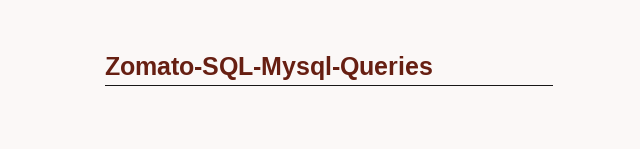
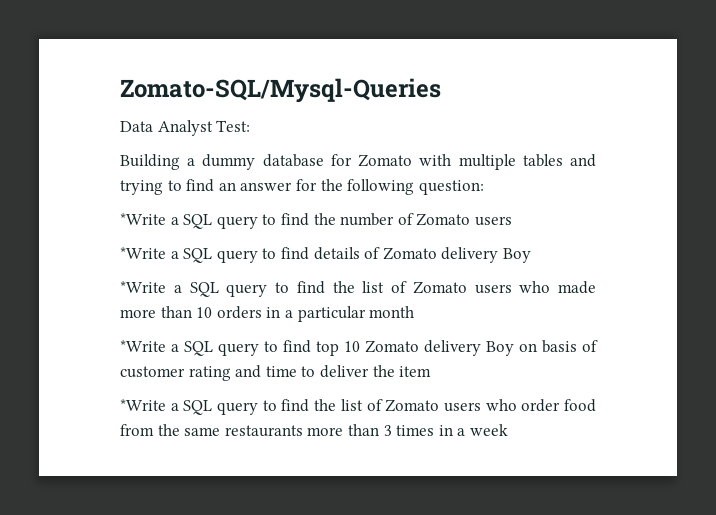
[105,56,433,80] Zomato-SQL-Mysql-Queries -> [120,78,441,103] [120,120,251,136] [120,154,596,170] [120,179,484,195] [120,213,512,229] [120,247,531,263] [120,281,596,297] [120,306,415,322] [120,340,598,356] [120,365,432,381] [120,399,596,415] [120,424,508,437] Zomato-SQL/Mysql-Queries // Data Analyst Test: // Building a dummy database for Zomato with multiple tables and trying to find an answer for the following question: // *Write a SQL query to find the number of Zomato users // *Write a SQL query to find details of Zomato delivery Boy // *Write a SQL query to find the list of Zomato users who made more than 10 orders in a particular month // *Write a SQL query to find top 10 Zomato delivery Boy on basis of customer rating and time to deliver the item // *Write a SQL query to find the list of Zomato users who order food from the same restaurants more than 3 times in a week

